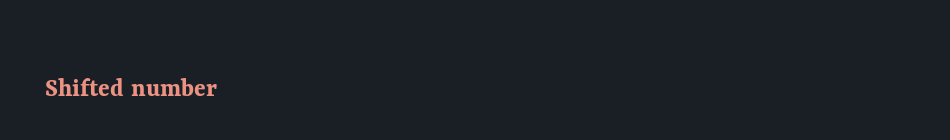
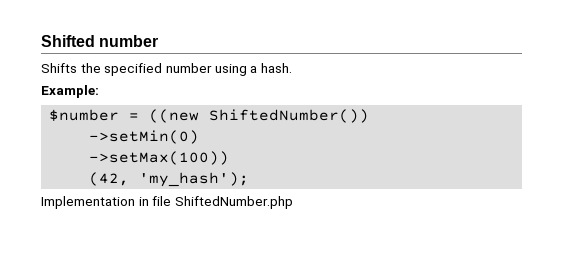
(218, 87) none -> [41,63,292,76] [41,85,99,98] [49,109,370,123] [89,130,200,144] [89,151,230,165] [89,172,250,187] [41,196,293,209] // Shifts the specified number using a hash. // Example: // $number = ((new ShiftedNumber()) // ->setMin(0) // ->setMax(100)) // (42, 'my_hash'); // Implementation in file ShiftedNumber.php

